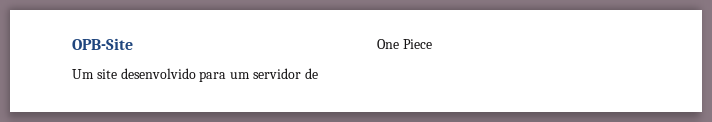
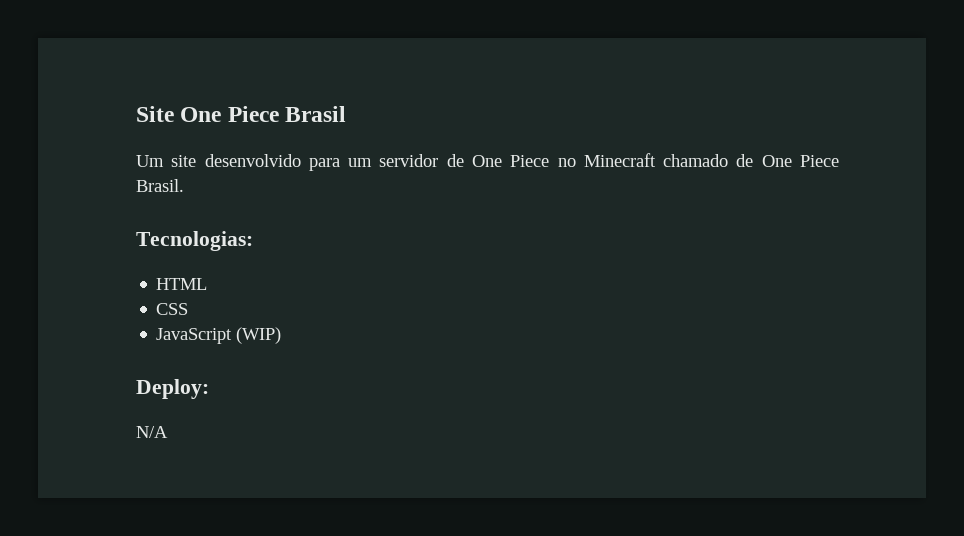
[72,38,133,50] OPB-Site -> [136,106,347,122] Site One Piece Brasil
(432, 44) none -> [557,153,840,167] [136,179,184,192] [136,231,253,251] [156,278,208,290] [156,303,189,315] [156,327,282,344] [136,379,209,399] [136,426,168,438] no Minecraft chamado de One Piece Brasil. // Tecnologias: // HTML // CSS // JavaScript (WIP) // Deploy: // N/A

